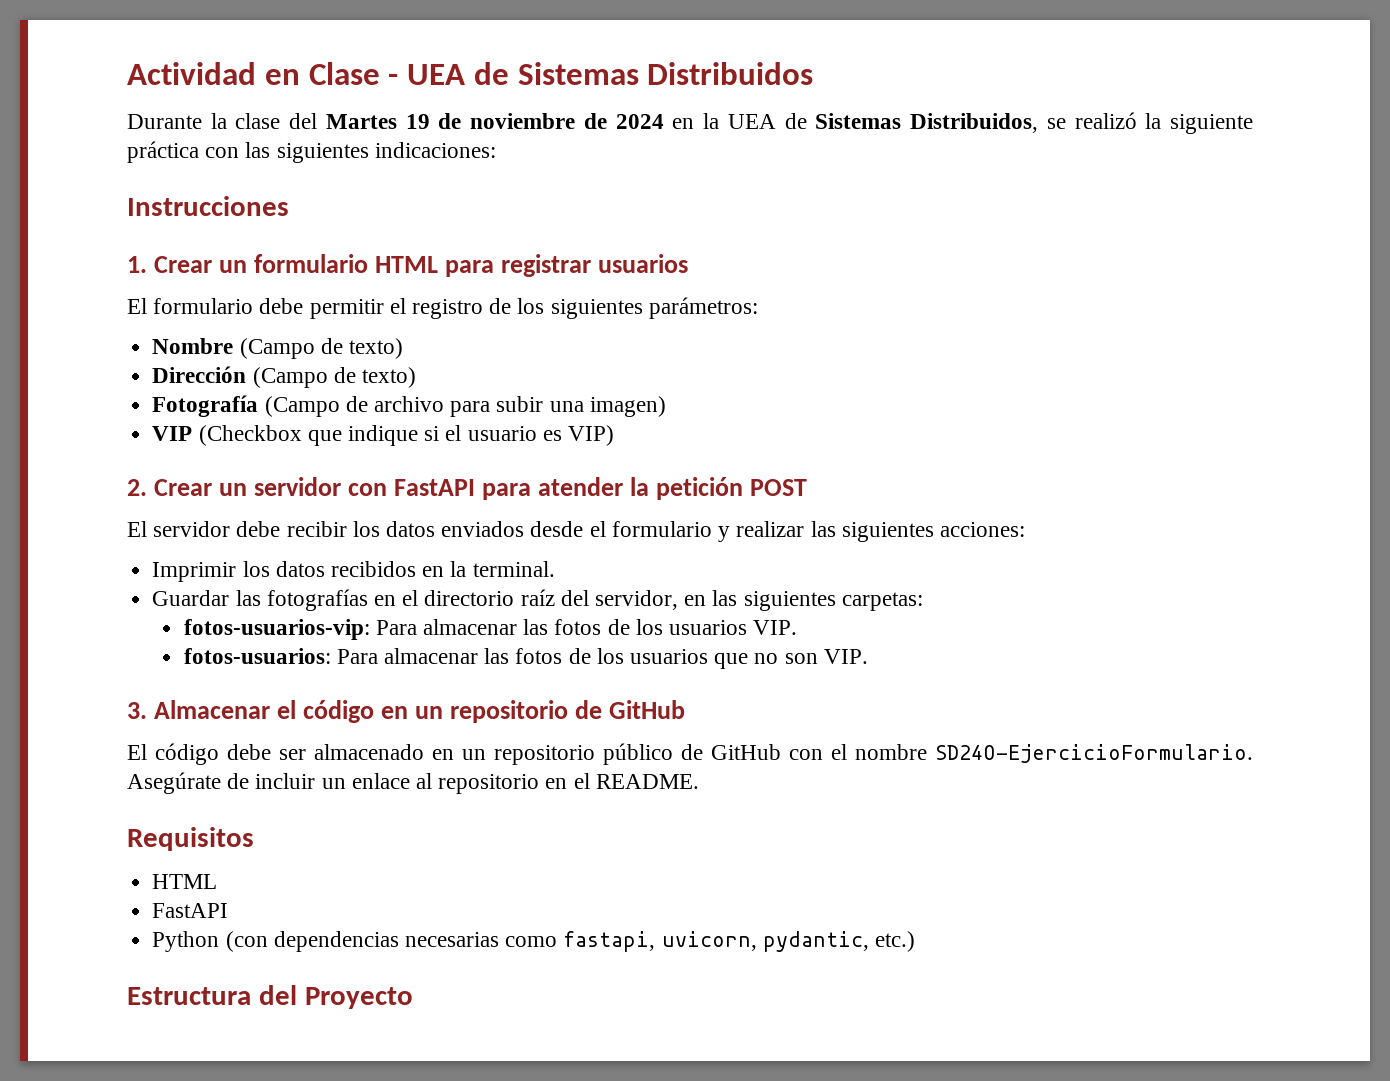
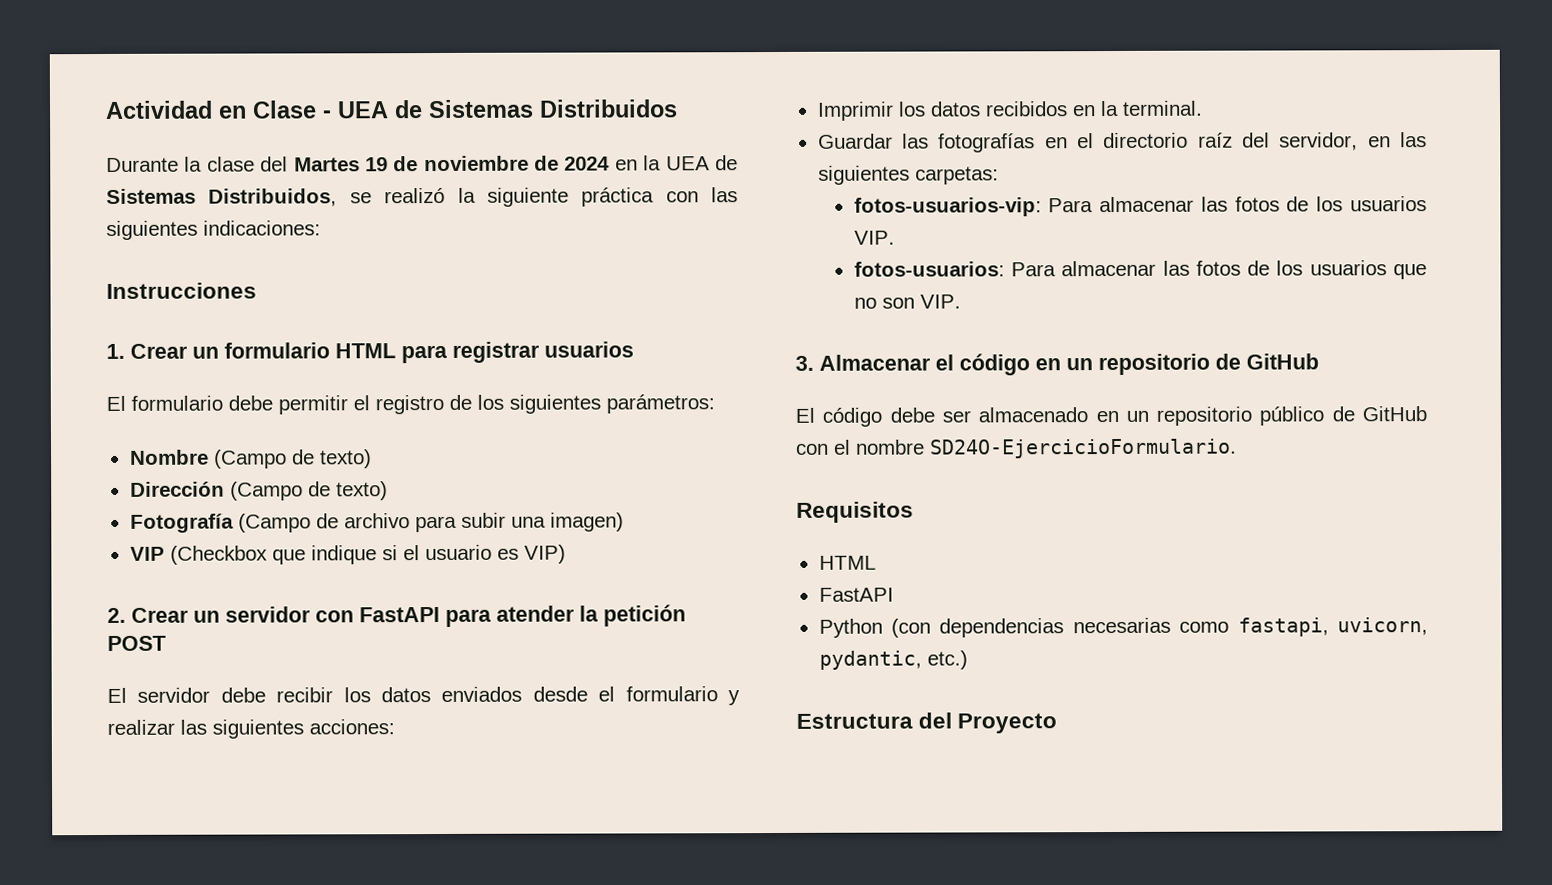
[127,772,699,794] Asegúrate de incluir un enlace al repositorio en el README. -> (1237, 448) none

